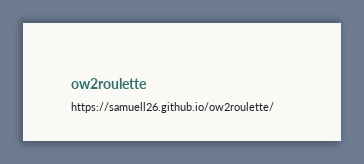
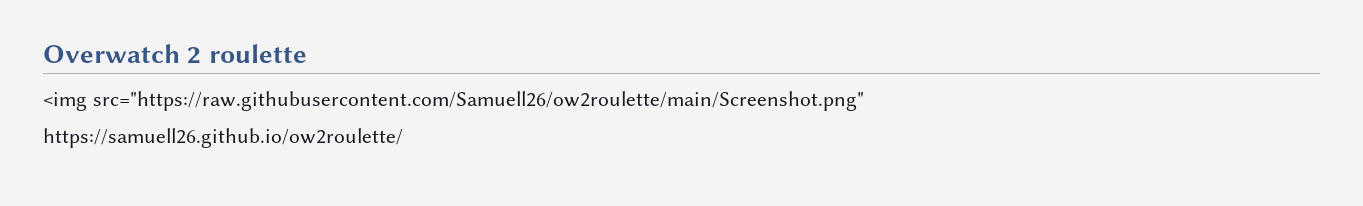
[71,78,147,89] ow2roulette -> [43,44,307,64] [43,91,864,111] Overwatch 2 roulette // <img src="https://raw.githubusercontent.com/Samuell26/ow2roulette/main/Screenshot.png"

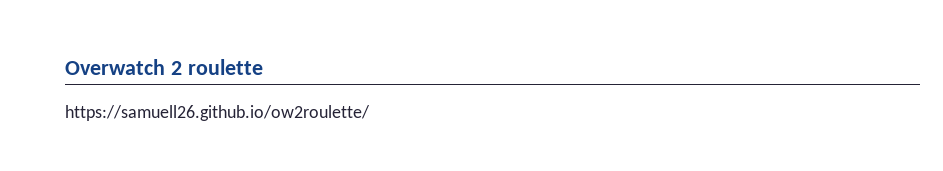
[43,91,864,111] // <img src="https://raw.githubusercontent.com/Samuell26/ow2roulette/main/Screenshot.png" -> (263, 67) none

